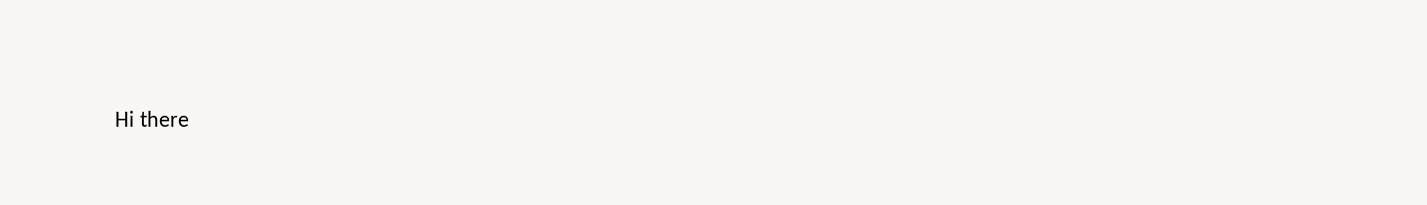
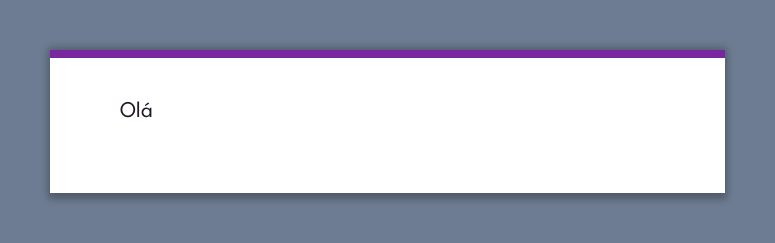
[114,110,189,127] Hi there -> [120,101,153,118] Olá

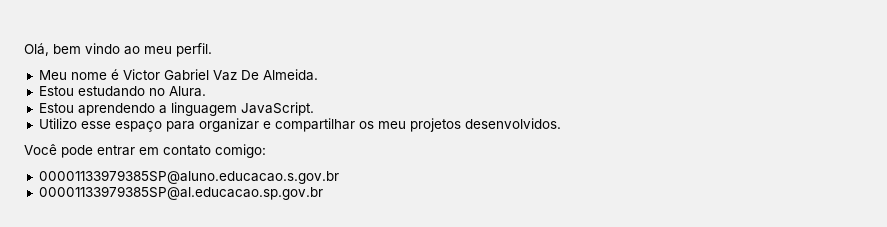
[120,101,153,118] Olá -> [24,43,212,57] [38,69,318,81] [38,86,206,97] [38,102,314,116] [38,118,561,132] [24,144,266,158] [38,170,339,184] [38,186,323,200] Olá, bem vindo ao meu perfil. // Meu nome é Victor Gabriel Vaz De Almeida. // Estou estudando no Alura. // Estou aprendendo a linguagem JavaScript. // Utilizo esse espaço para organizar e compartilhar os meu projetos desenvolvidos. // Você pode entrar em contato comigo: // 00001133979385SP@aluno.educacao.s.gov.br // 00001133979385SP@al.educacao.sp.gov.br

